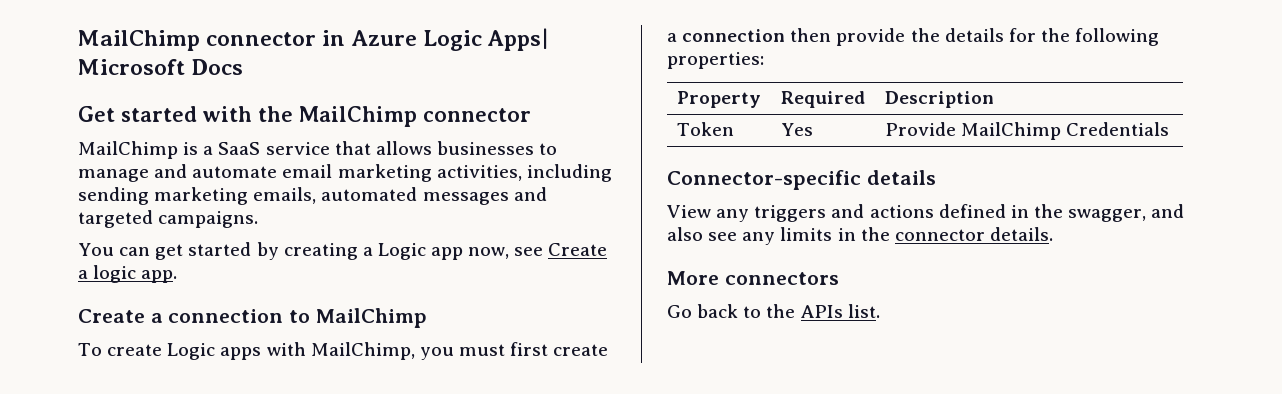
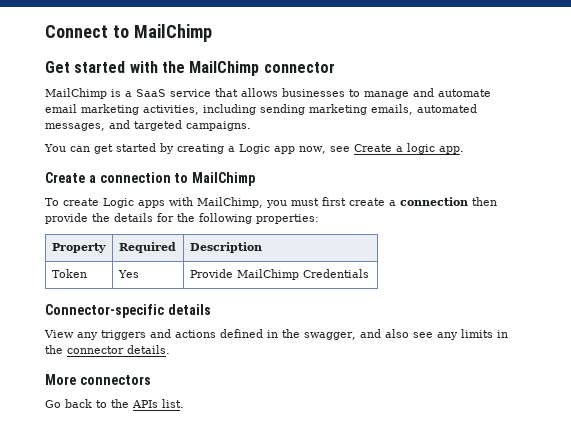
[78,28,550,51] [78,59,244,75] MailChimp connector in Azure Logic Apps| Microsoft Docs -> [45,24,212,42] Connect to MailChimp
[422,192,509,205] messages -> [45,123,105,131] messages,

